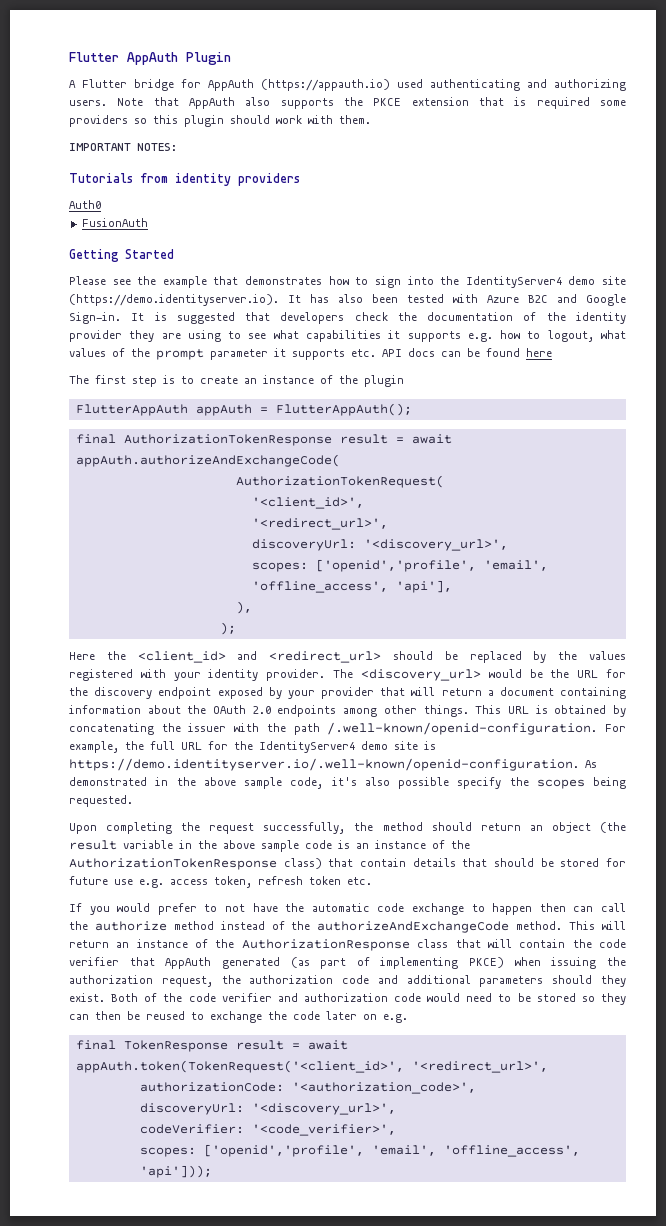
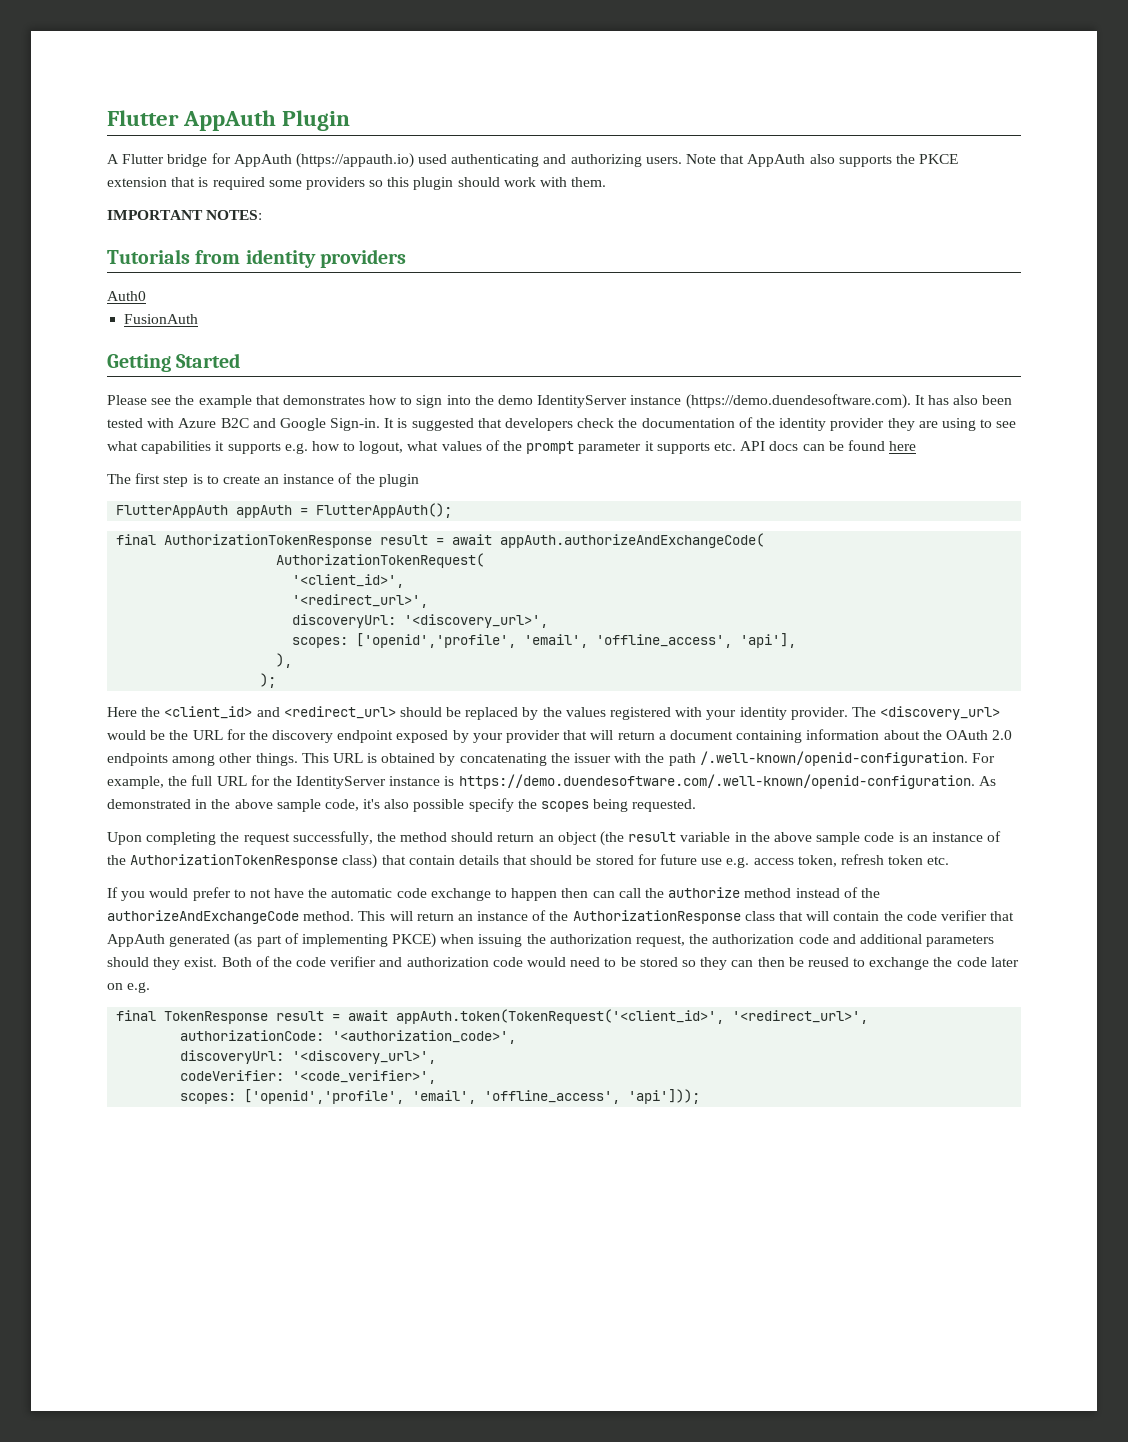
[465,276,627,288] [69,294,279,306] IdentityServer4 demo site (https://demo.identityserver.io). -> [498,394,911,409] demo IdentityServer instance (https://demo.duendesoftware.com).
[259,741,436,753] [69,758,579,771] IdentityServer4 demo site is https://demo.identityserver.io/.well-known/openid-configuration. -> [296,774,975,789] IdentityServer instance is https://demo.duendesoftware.com/.well-known/openid-configuration.

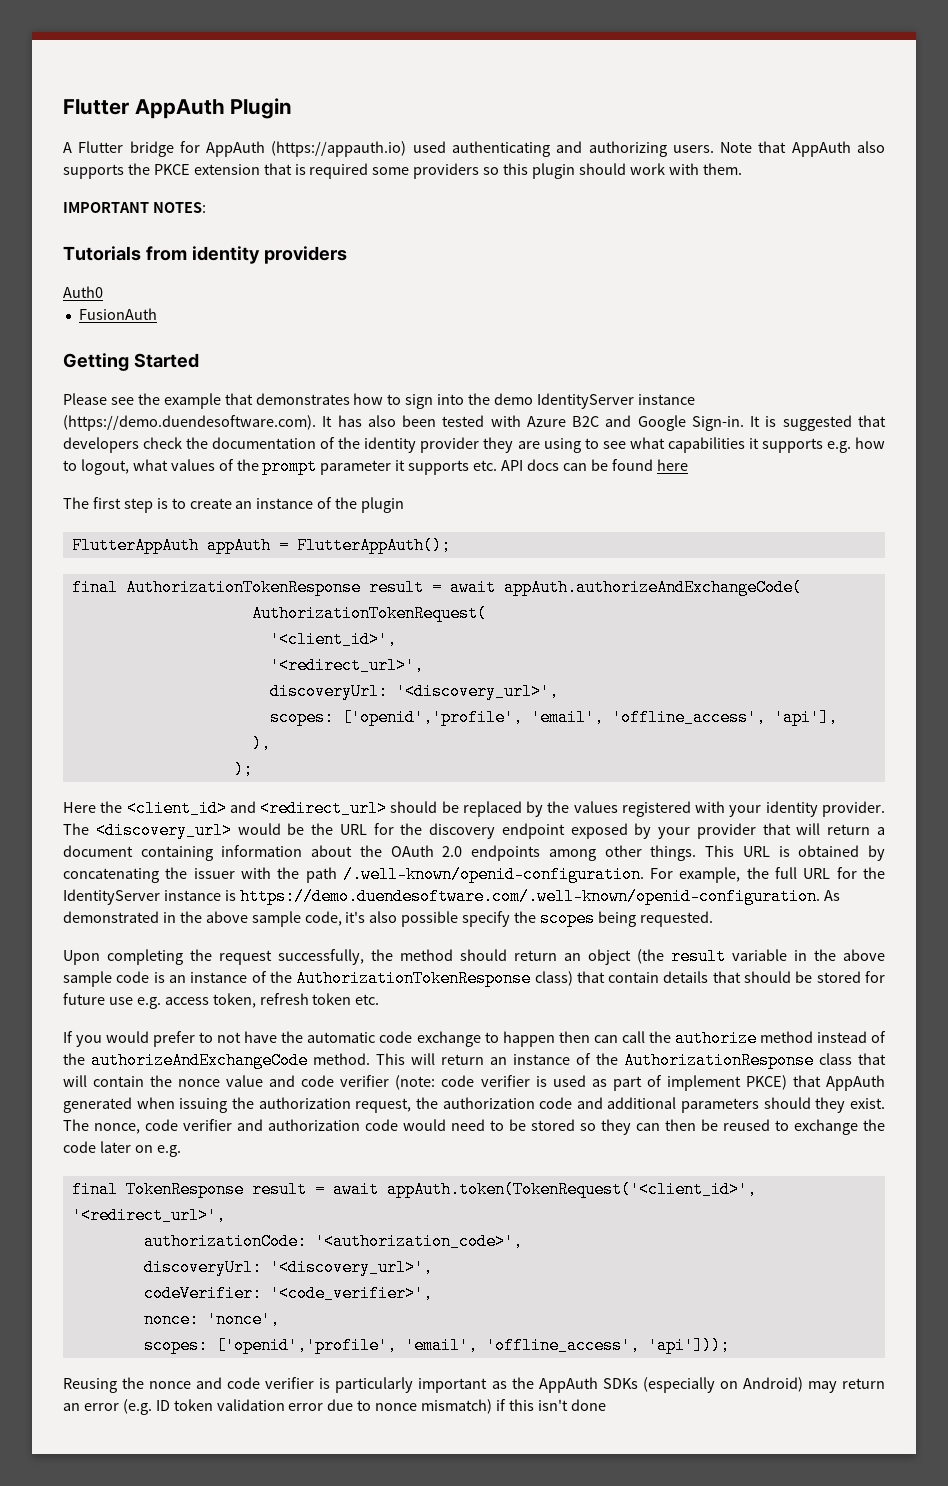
[906,910,1015,921] [107,933,437,948] code verifier that AppAuth generated (as part of implementing PKCE) -> [178,1075,886,1091] [63,1097,132,1113] nonce value and code verifier (note: code verifier is used as part of implement PKCE) that AppAuth generated
[221,956,292,967] Both of the -> [63,1119,140,1134] The nonce,
(437, 1077) none -> [143,1311,280,1328] // nonce: 'nonce',
(701, 1096) none -> [63,1377,885,1393] [63,1399,606,1415] // Reusing the nonce and code verifier is particularly important as the AppAuth SDKs (especially on Android) may return an error (e.g. ID token validation error due to nonce mismatch) if this isn't done

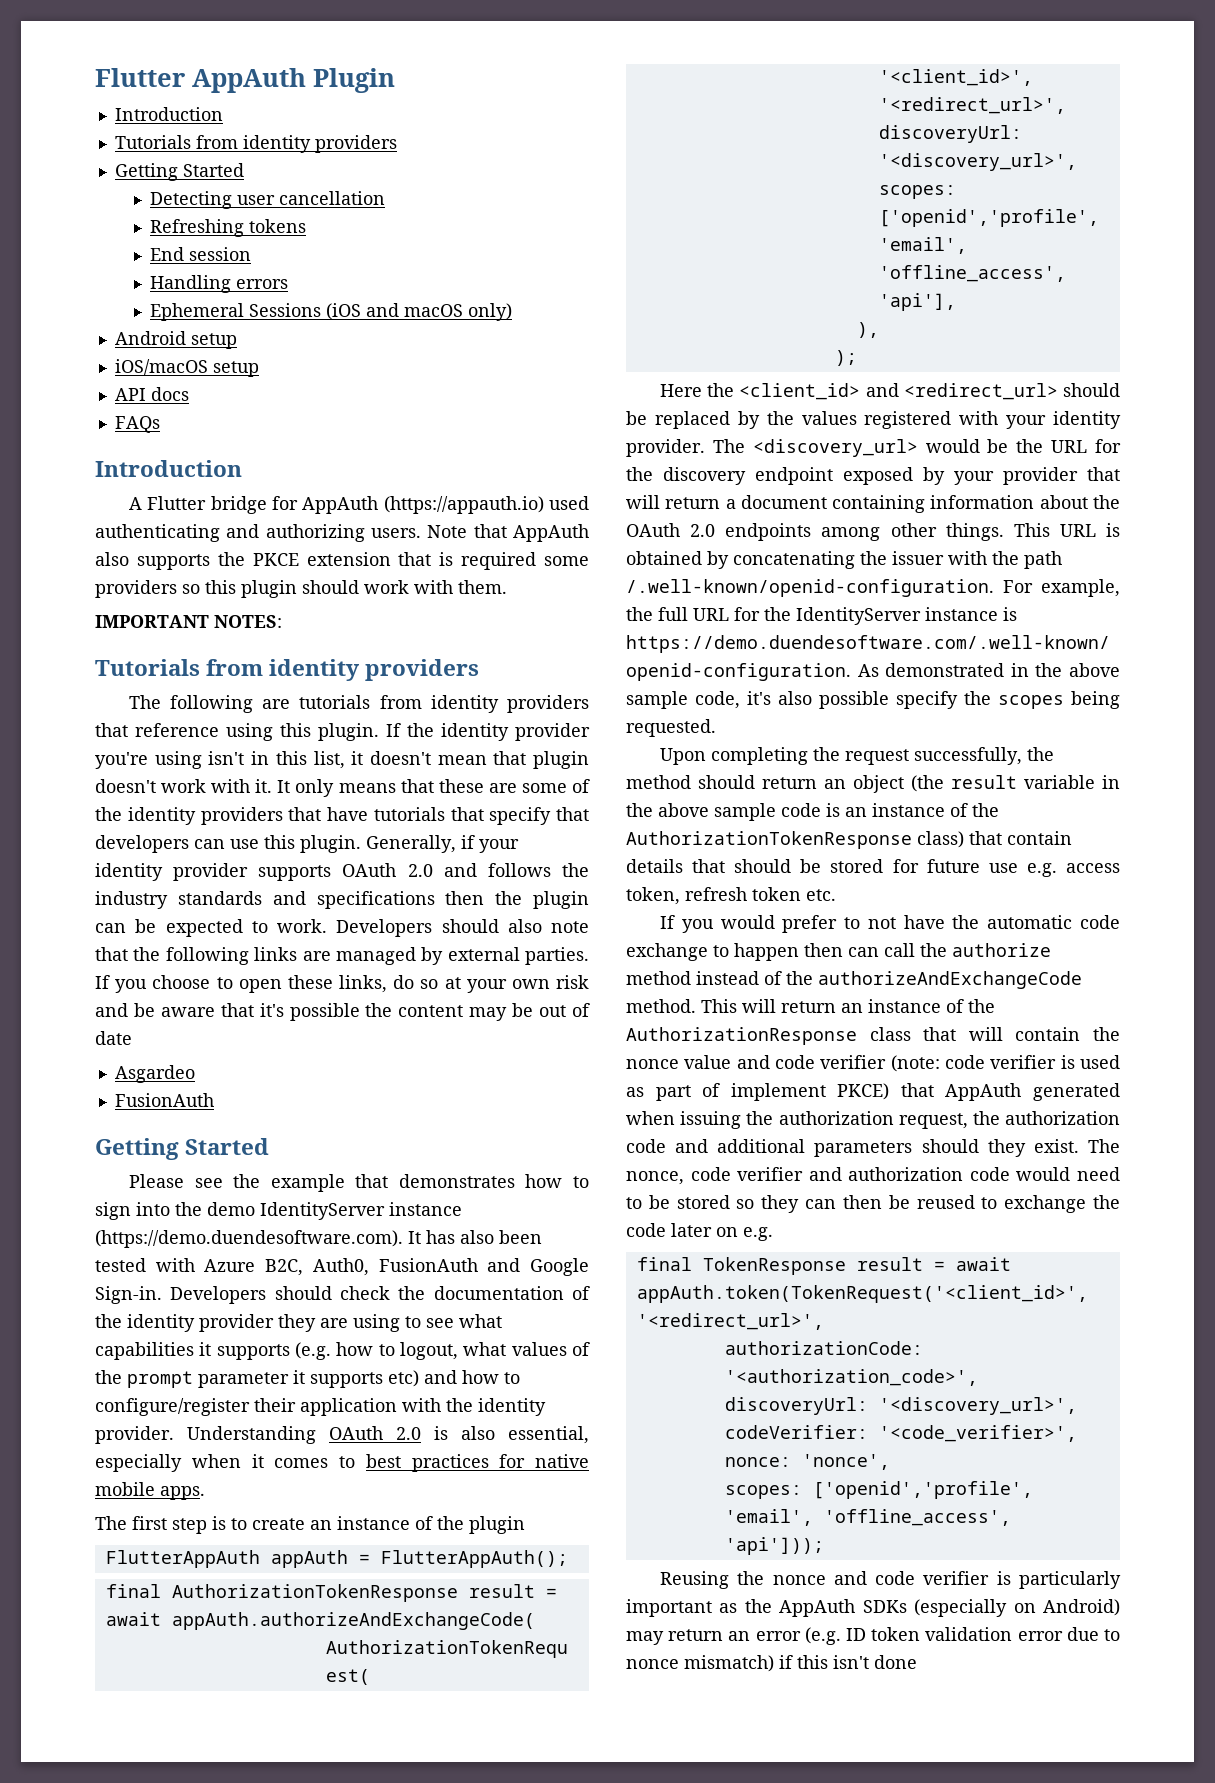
(293, 108) none -> [114,107,223,121] [114,135,397,153] [114,163,244,181] [149,191,385,209] [149,219,306,237] [149,247,251,261] [149,275,288,293] [149,303,512,321] [114,331,237,349] [114,359,259,377] [114,387,189,401] [114,416,160,433] [95,460,242,477] // Introduction // Tutorials from identity providers // Getting Started // Detecting user cancellation // Refreshing tokens // End session // Handling errors // Ephemeral Sessions (iOS and macOS only) // Android setup // iOS/macOS setup // API docs // FAQs // Introduction
[63,286,103,298] Auth0 -> [128,695,589,713] [95,723,590,741] [95,751,589,769] [95,779,590,797] [95,807,589,825] [95,835,519,853] [95,863,590,881] [95,891,589,909] [95,919,589,937] [95,947,589,965] [95,975,590,993] [95,1003,591,1021] [95,1031,132,1045] [114,1065,195,1083] The following are tutorials from identity providers that reference using this plugin. If the identity provider you're using isn't in this list, it doesn't mean that plugin doesn't work with it. It only means that these are some of the identity providers that have tutorials that specify that developers can use this plugin. Generally, if your identity provider supports OAuth 2.0 and follows the industry standards and specifications then the plugin can be expected to work. Developers should also note that the following links are managed by external parties. If you choose to open these links, do so at your own risk and be aware that it's possible the content may be out of date // Asgardeo
[572,415,886,431] [63,437,139,453] B2C and Google Sign-in. It is suggested that developers -> [265,1258,589,1276] [95,1286,332,1304] B2C, Auth0, FusionAuth and Google Sign-in. Developers should
[826,441,851,453] e.g. -> [295,1342,331,1360] (e.g.
[473,459,688,471] etc. API docs can be found here -> [388,1370,520,1387] [95,1398,546,1416] [95,1426,589,1444] [95,1454,589,1472] [95,1482,205,1500] etc) and how to configure/register their application with the identity provider. Understanding OAuth 2.0 is also essential, especially when it comes to best practices for native mobile apps.

